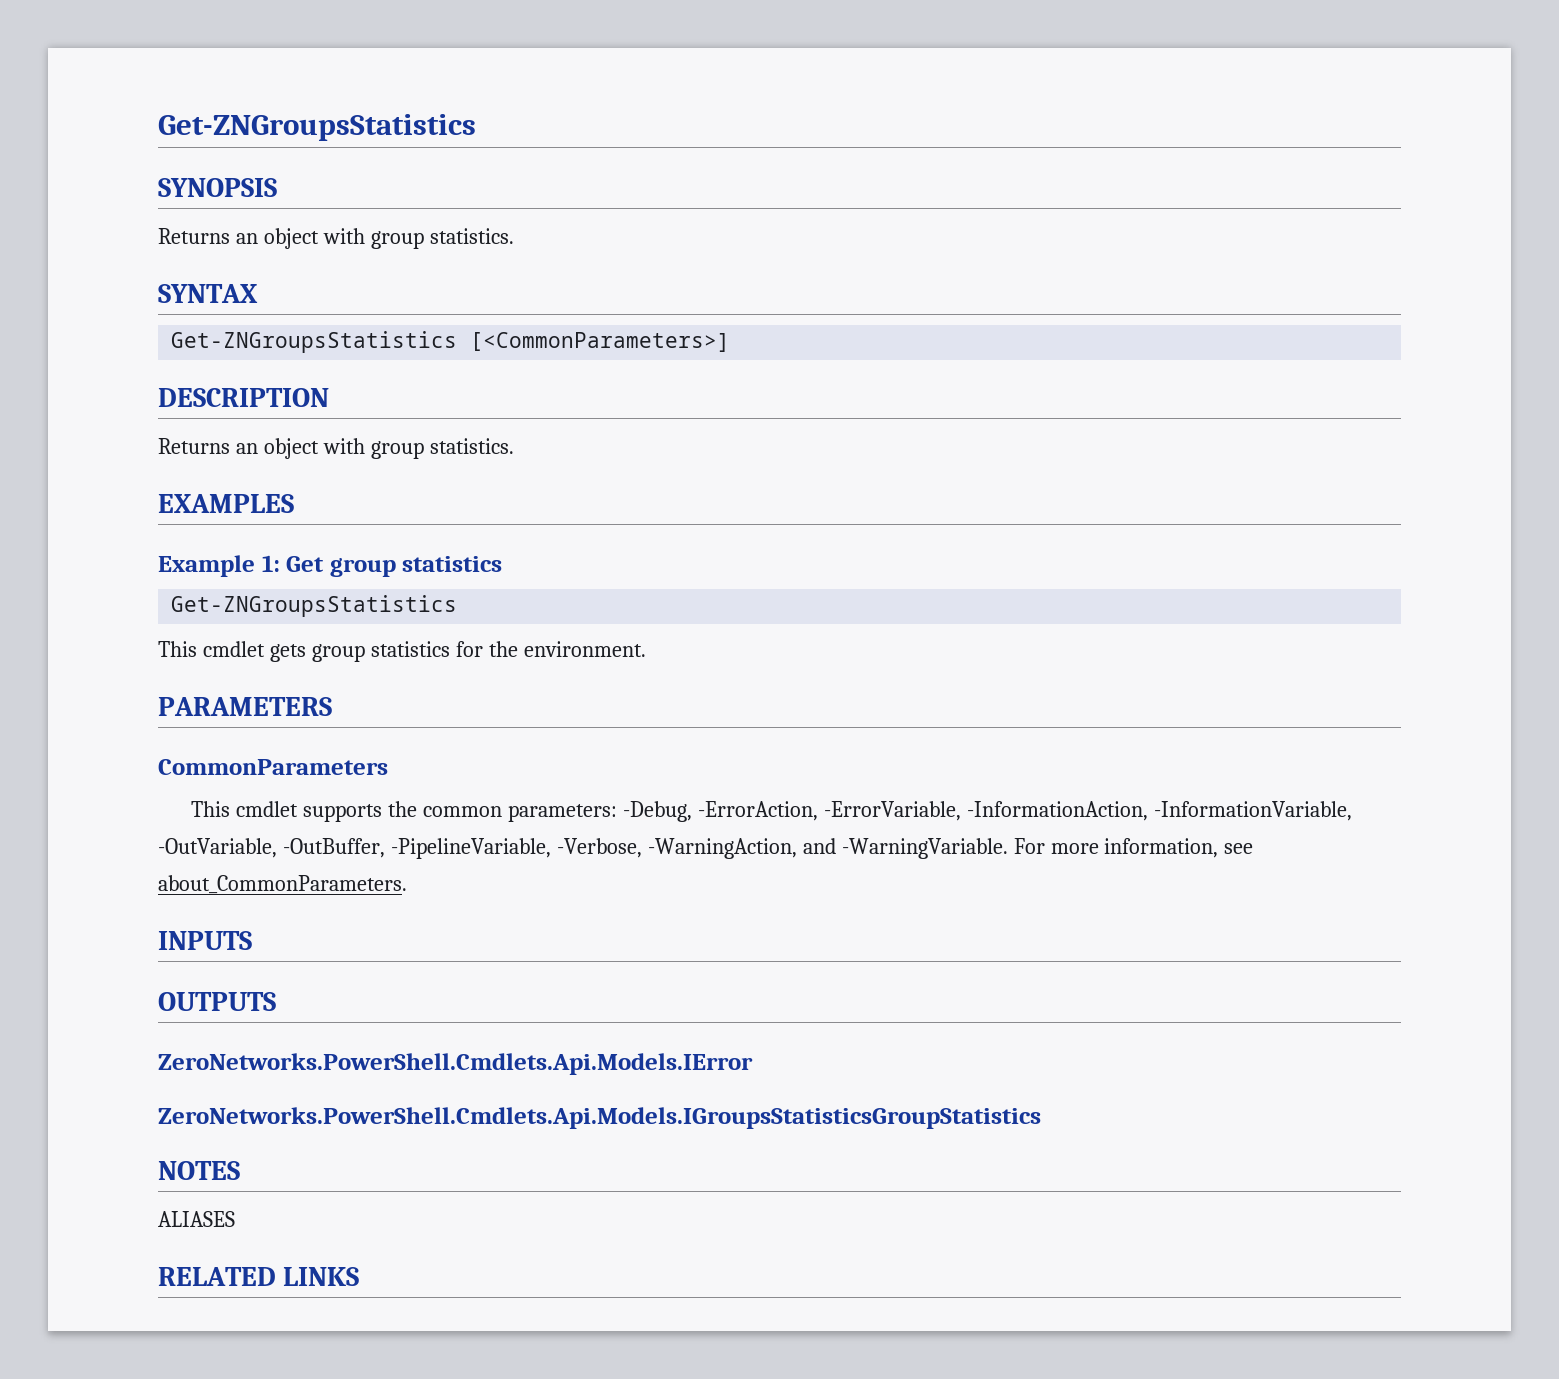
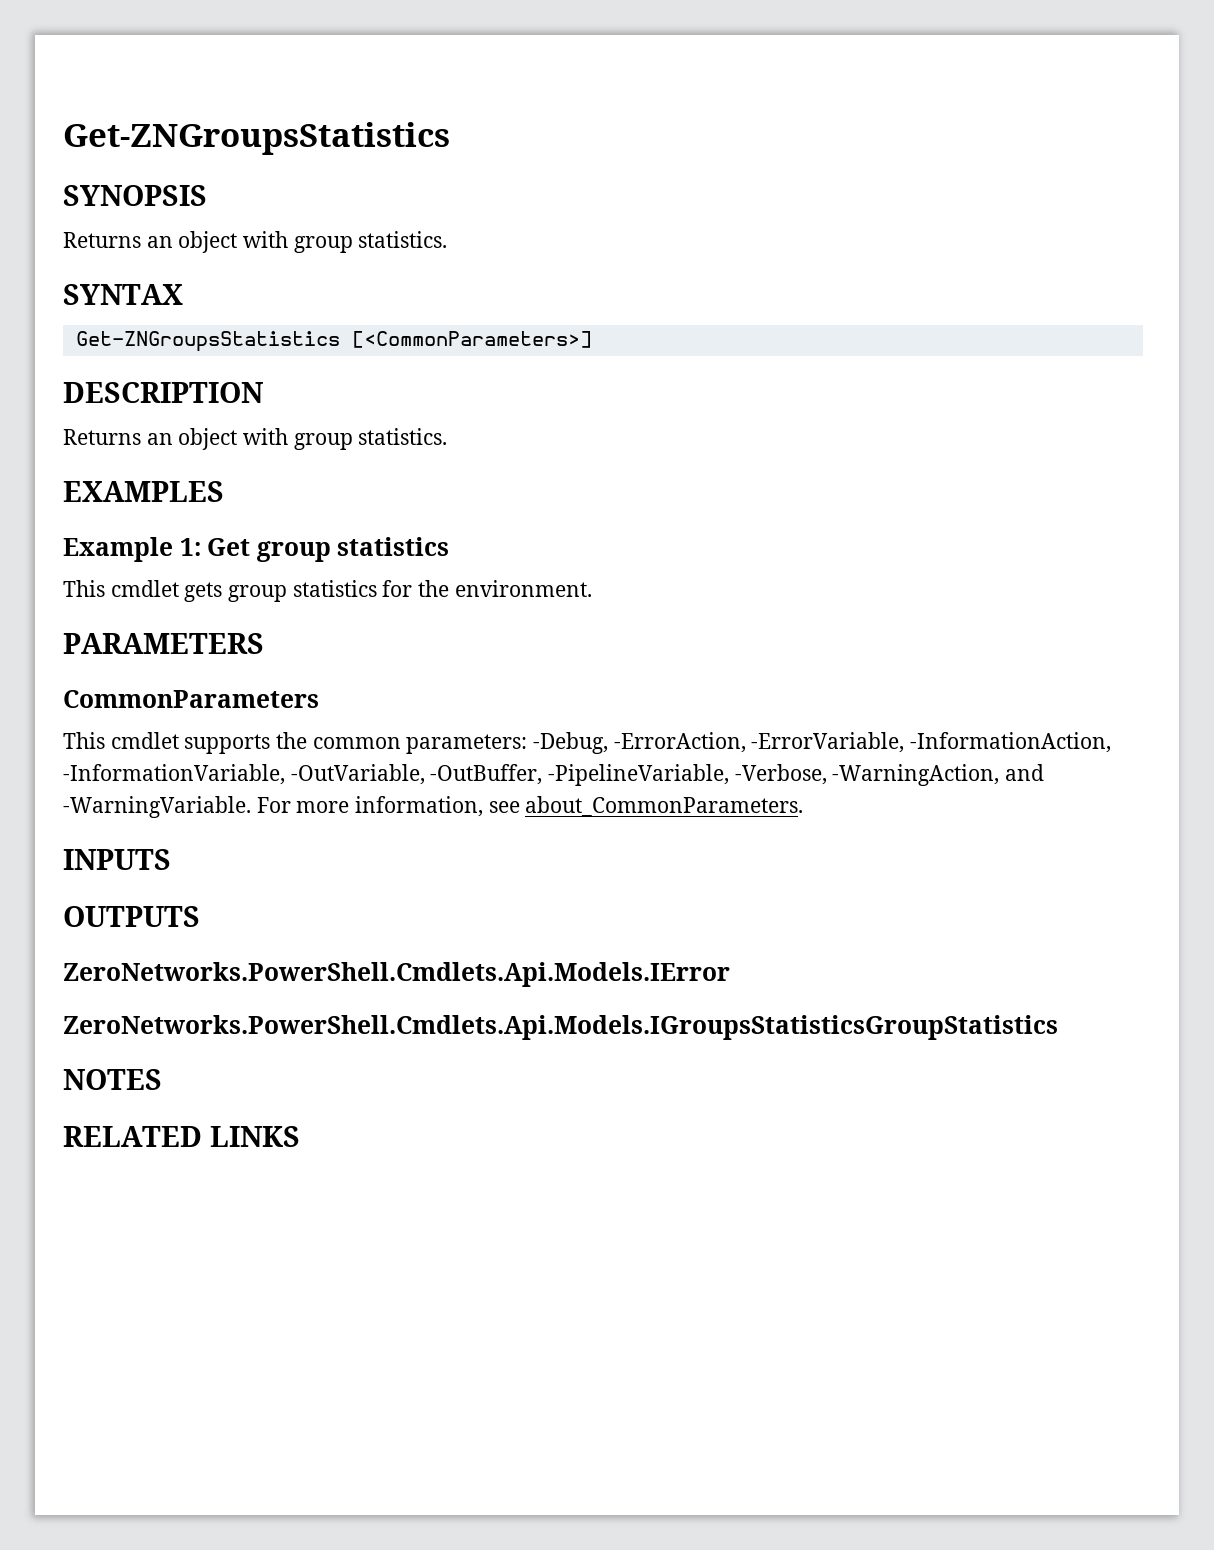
[171,595,458,617] // Get-ZNGroupsStatistics -> (450, 546) none
[158,1211,235,1227] // ALIASES -> (162, 1079) none

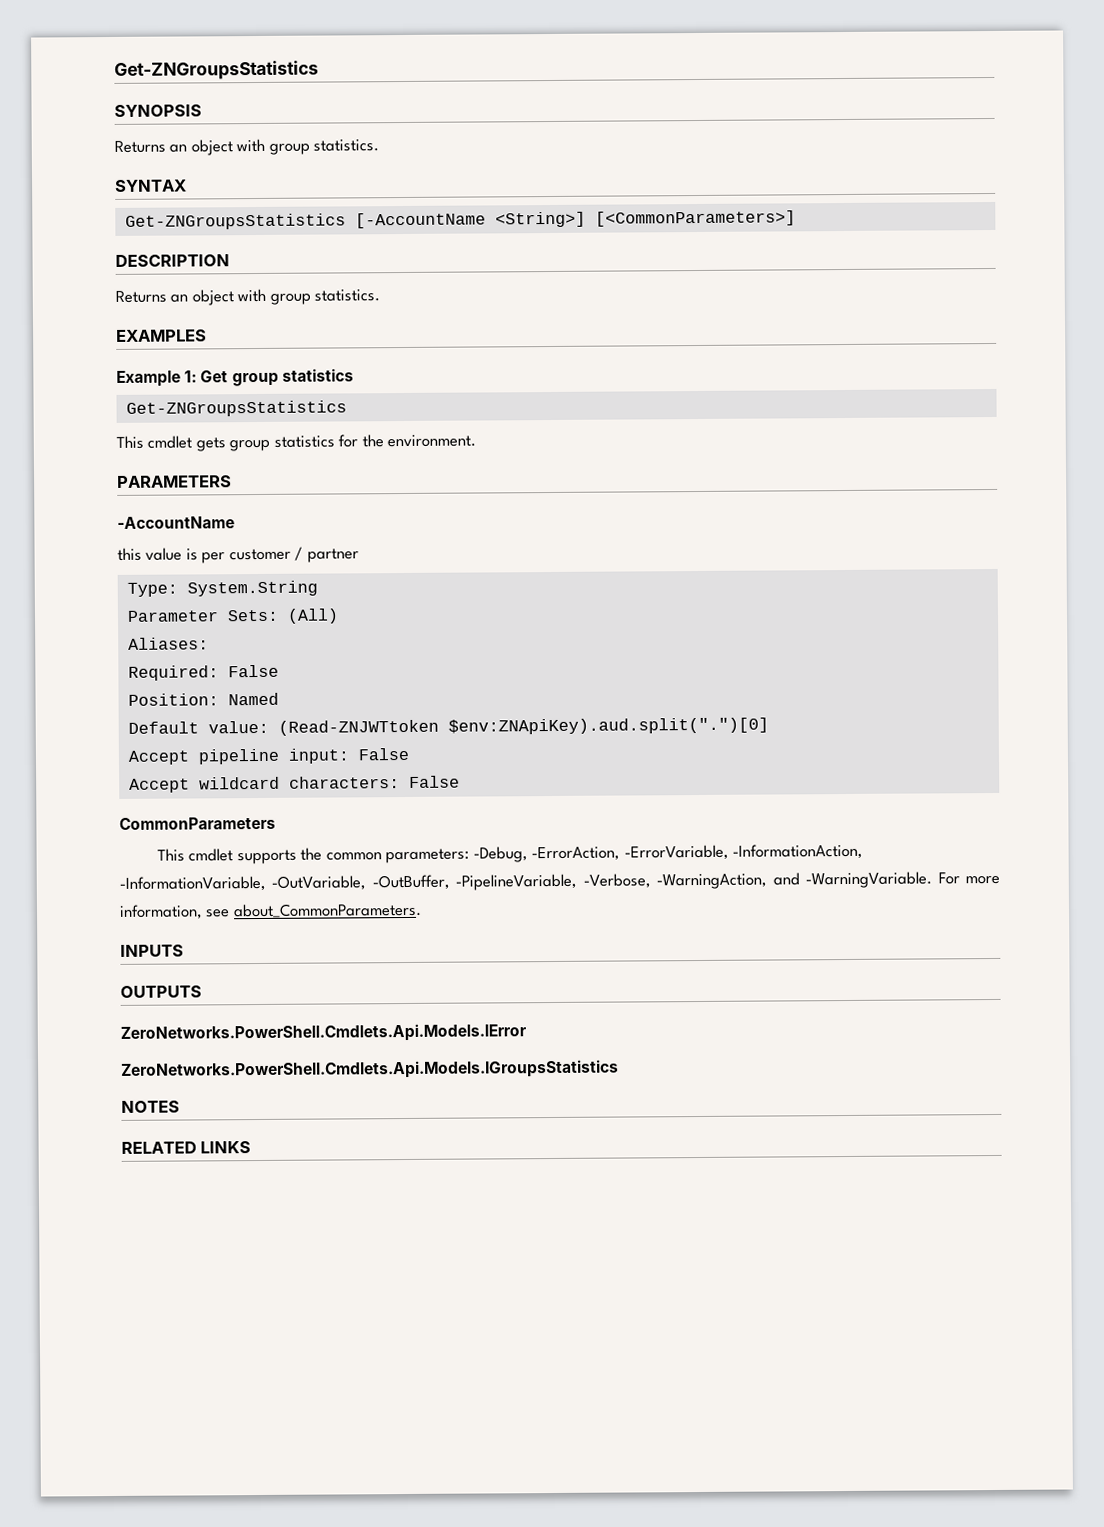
(340, 341) none -> [354,211,586,229] [-AccountName <String>]
(450, 546) none -> [125,400,347,417] // Get-ZNGroupsStatistics
(264, 643) none -> [117,516,235,529] [117,546,359,564] [126,580,318,597] [126,608,339,624] [127,637,209,650] [127,664,279,681] [127,692,279,706] [127,717,769,736] [127,747,409,765] [128,775,460,793] // -AccountName // this value is per customer / partner // Type: System.String // Parameter Sets: (All) // Aliases: // Required: False // Position: Named // Default value: (Read-ZNJWTtoken $env:ZNApiKey).aud.split(".")[0] // Accept pipeline input: False // Accept wildcard characters: False
[63,1015,1058,1040] ZeroNetworks.PowerShell.Cmdlets.Api.Models.IGroupsStatisticsGroupStatistics -> [121,1059,619,1080] ZeroNetworks.PowerShell.Cmdlets.Api.Models.IGroupsStatistics

